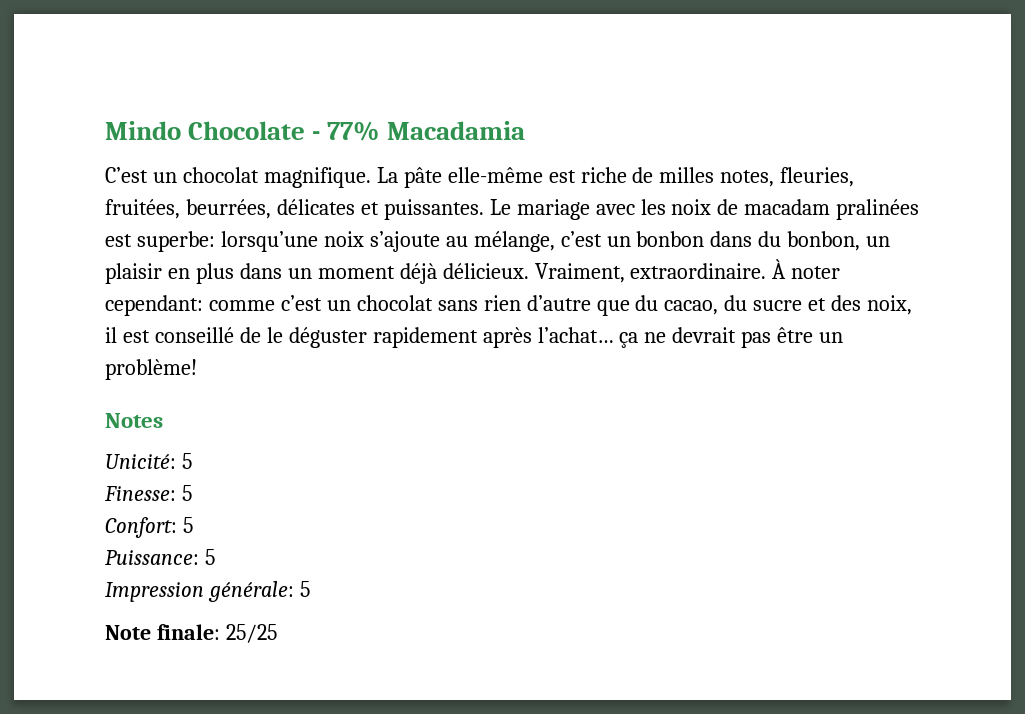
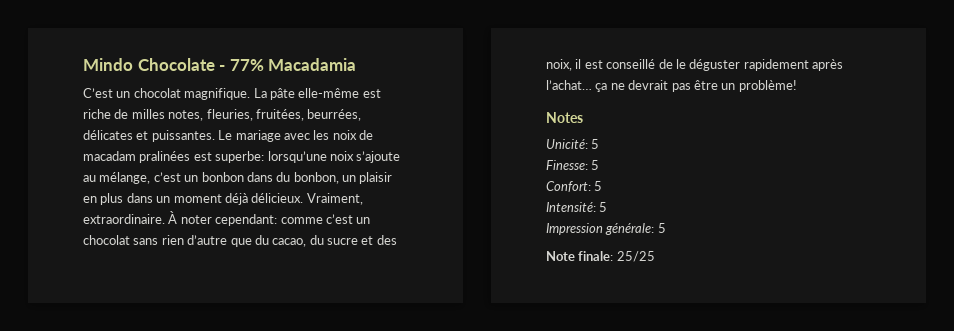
[105,550,199,565] Puissance: -> [546,202,596,212] Intensité:

